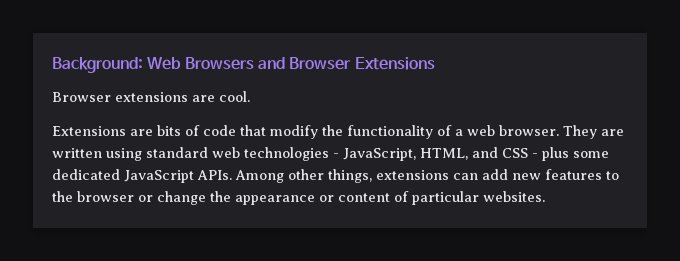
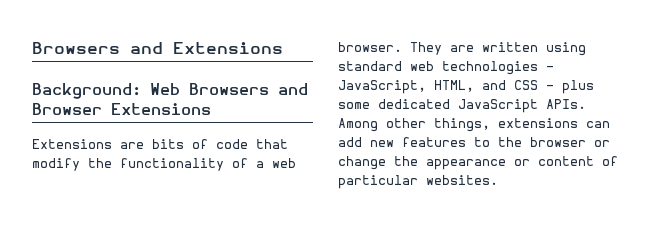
(52, 65) none -> [32,42,283,54] Browsers and Extensions //
[52,91,250,102] // Browser extensions are cool. -> (211, 109) none

